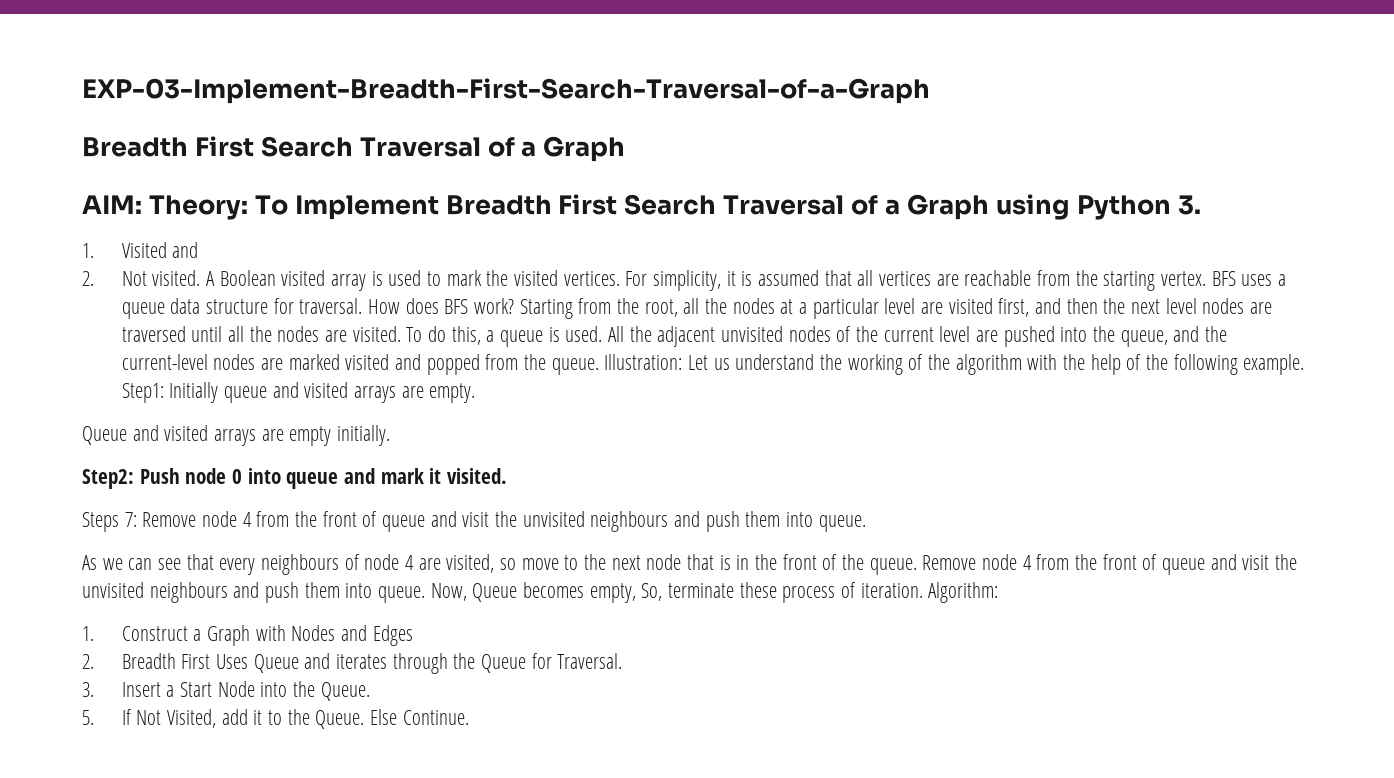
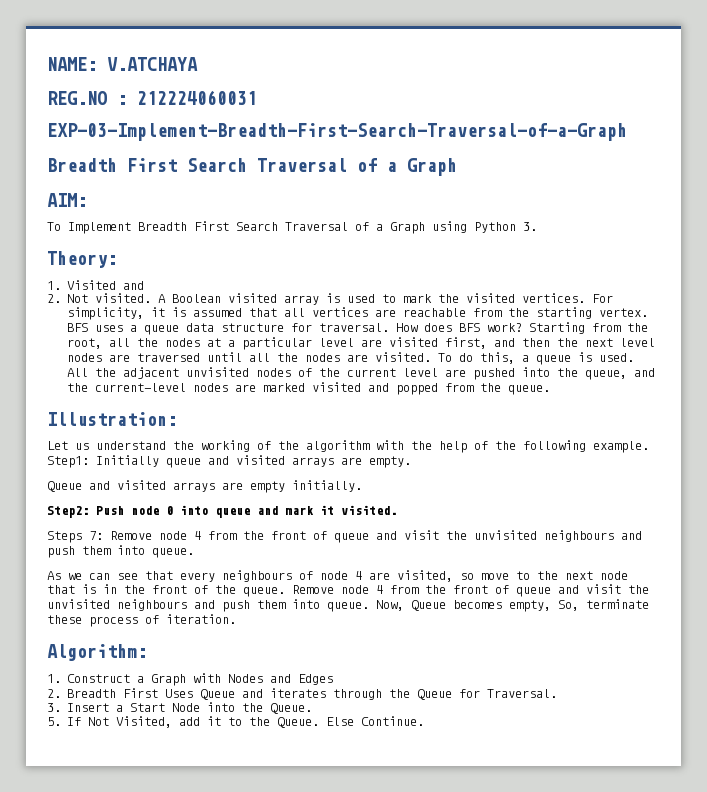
(82, 91) none -> [47,57,198,71] [47,90,257,105] NAME: V.ATCHAYA // REG.NO : 212224060031 //
[148,195,248,220] Theory: -> (87, 200) //
(1201, 205) none -> [47,251,117,268] // Theory:
(599, 366) none -> (550, 390) //
(683, 362) none -> (177, 419) //
(923, 590) none -> (236, 619) //

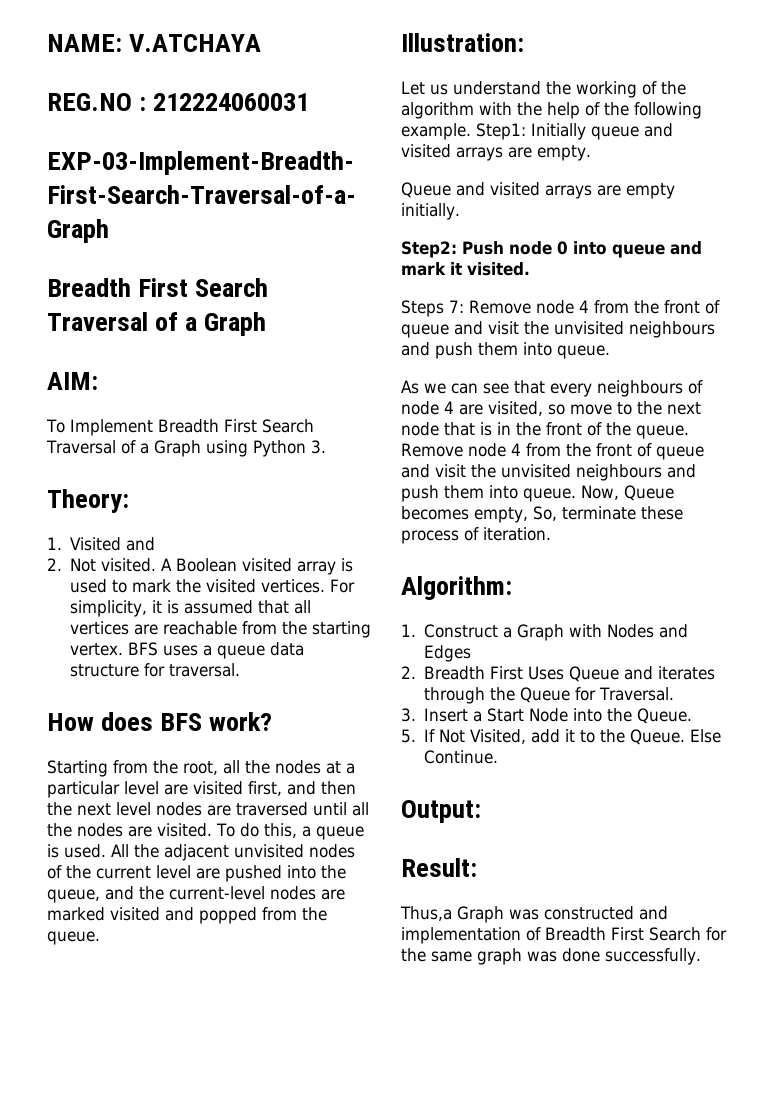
(389, 327) none -> (241, 670) //
(522, 327) none -> (273, 721) //
(424, 721) none -> [401,800,481,823] [401,858,477,877] [400,906,668,923] [401,927,727,944] [401,948,701,965] // Output: // Result: // Thus,a Graph was constructed and implementation of Breadth First Search for the same graph was done successfully.

